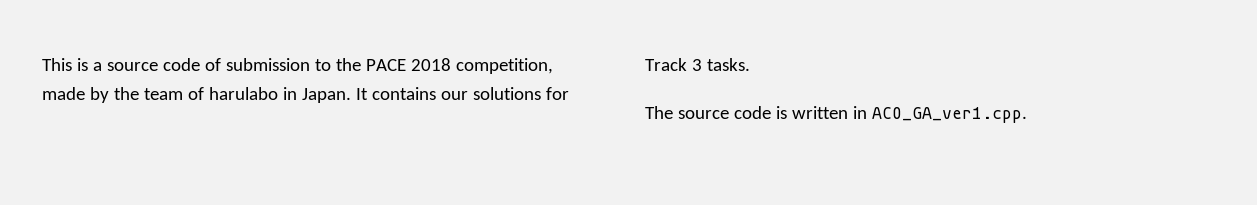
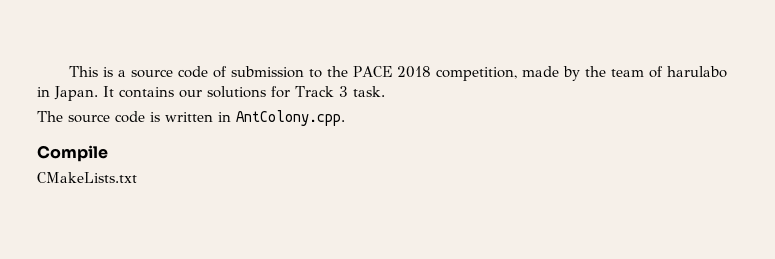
[706,58,750,71] tasks. -> [352,86,385,97] task.
[871,107,1027,123] ACO_GA_ver1.cpp. -> [236,110,345,126] [37,145,108,162] [37,172,137,183] AntColony.cpp. // Compile // CMakeLists.txt

